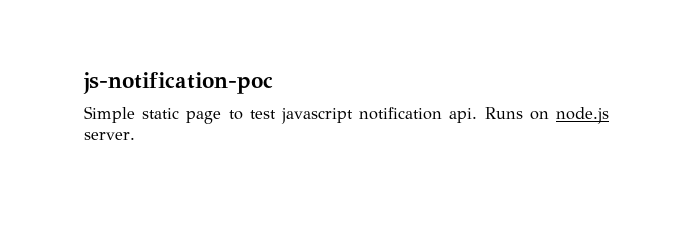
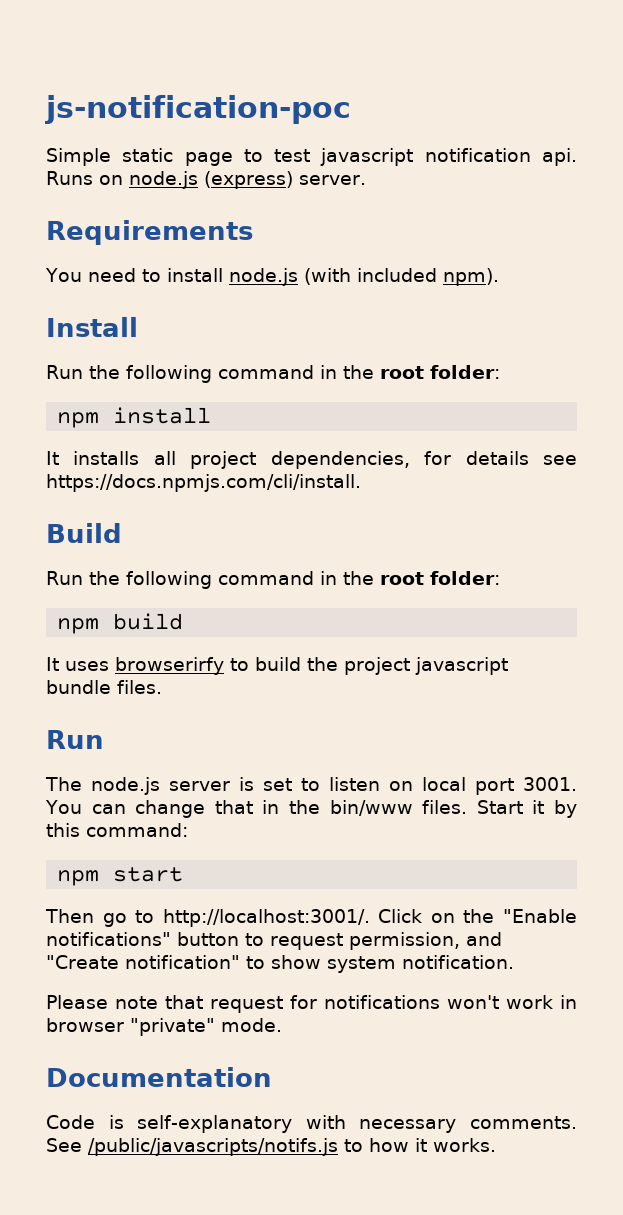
(609, 115) none -> [203,171,293,189] (express)
(135, 136) none -> [46,220,253,245] [45,268,499,286] [46,317,138,337] [46,365,500,383] [57,407,212,428] [46,451,577,469] [46,474,361,492] [46,523,122,543] [46,571,500,589] [57,613,184,634] [46,657,508,675] [46,680,162,694] [46,730,104,749] [45,777,577,795] [45,800,577,818] [46,823,188,837] [57,867,184,886] [45,909,577,927] [46,932,502,950] [46,955,514,973] [46,995,577,1013] [46,1018,282,1036] [46,1067,272,1087] [46,1115,577,1133] [46,1138,496,1156] // Requirements // You need to install node.js (with included npm). // Install // Run the following command in the root folder: // npm install // It installs all project dependencies, for details see https://docs.npmjs.com/cli/install. // Build // Run the following command in the root folder: // npm build // It uses browserirfy to build the project javascript bundle files. // Run // The node.js server is set to listen on local port 3001. You can change that in the bin/www files. Start it by this command: // npm start // Then go to http://localhost:3001/. Click on the "Enable notifications" button to request permission, and "Create notification" to show system notification. // Please note that request for notifications won't work in browser "private" mode. // Documentation // Code is self-explanatory with necessary comments. See /public/javascripts/notifs.js to how it works.

